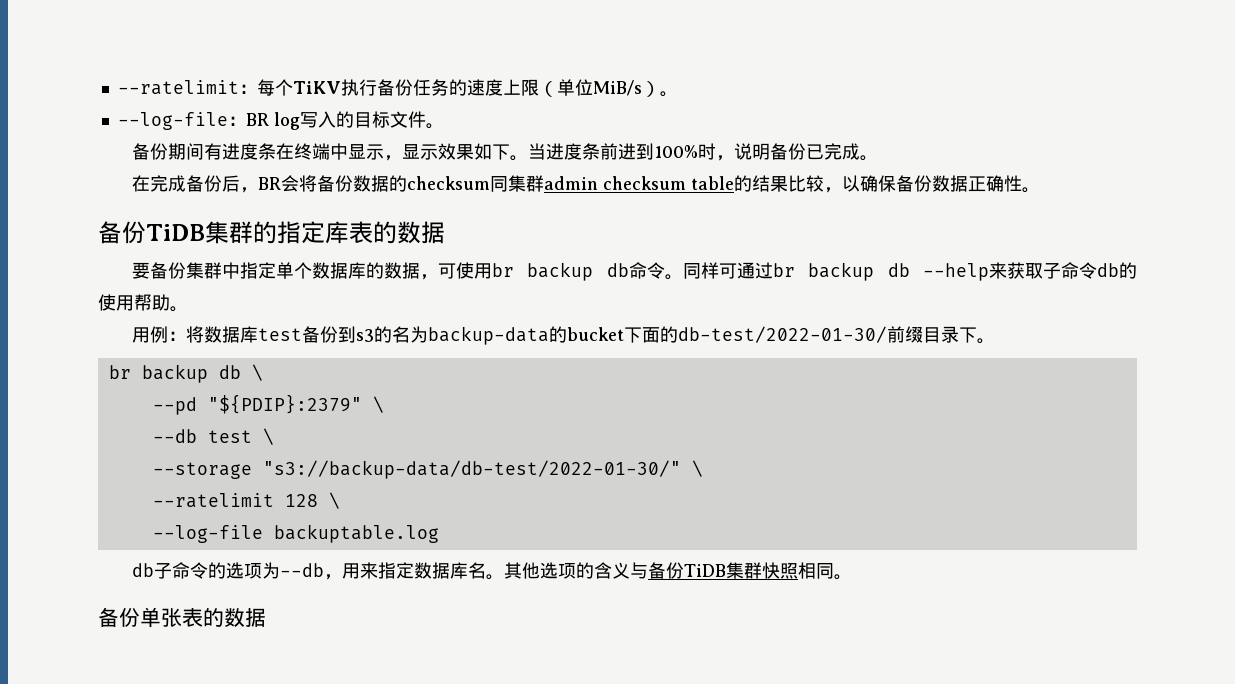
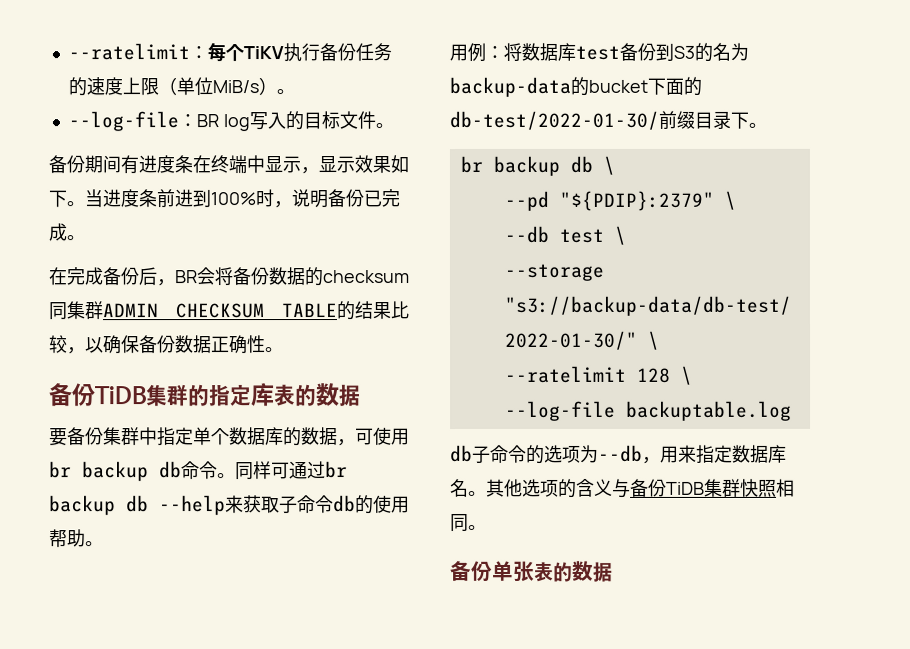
[544,176,735,190] admin checksum table -> [102,303,337,319] ADMIN CHECKSUM TABLE
[356,329,375,342] s3 -> [673,45,695,59] S3

